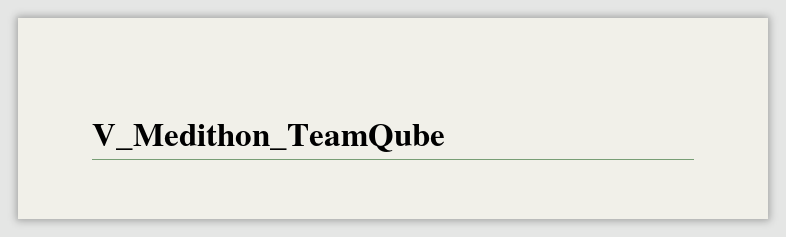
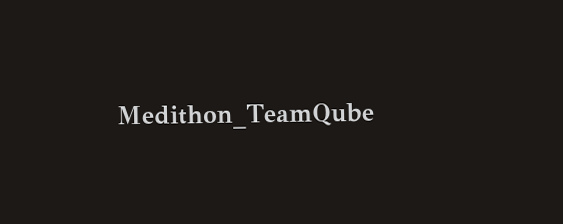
[92,124,445,152] V_Medithon_TeamQube -> [116,102,375,131] Medithon_TeamQube

